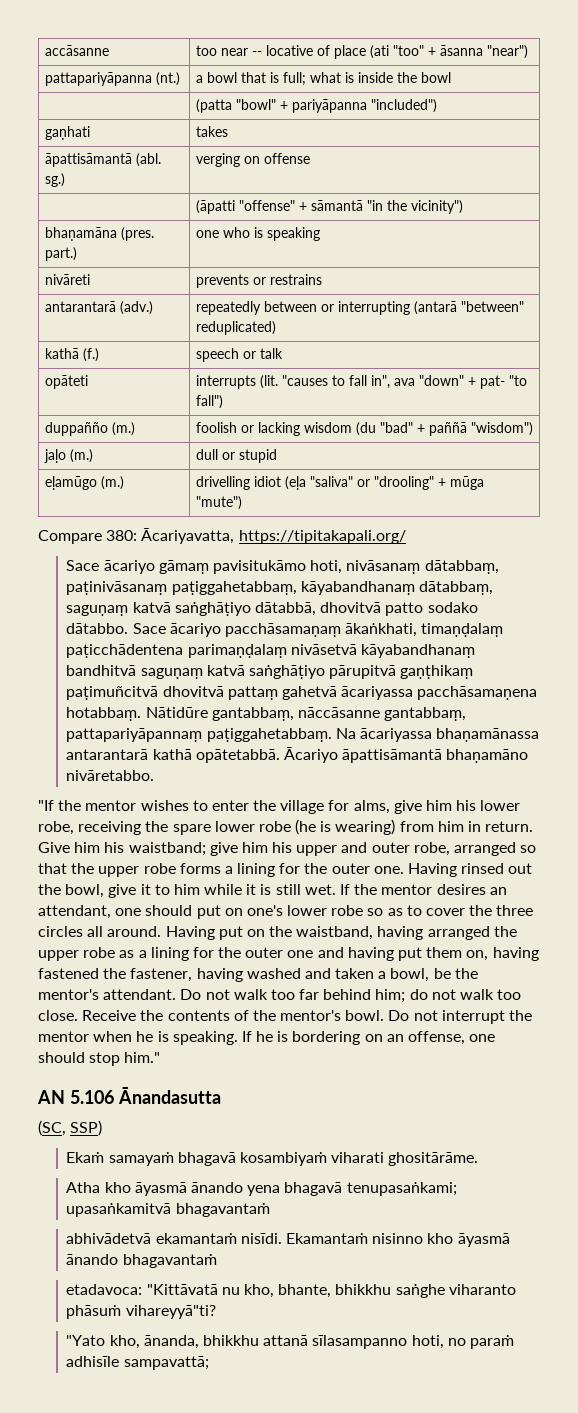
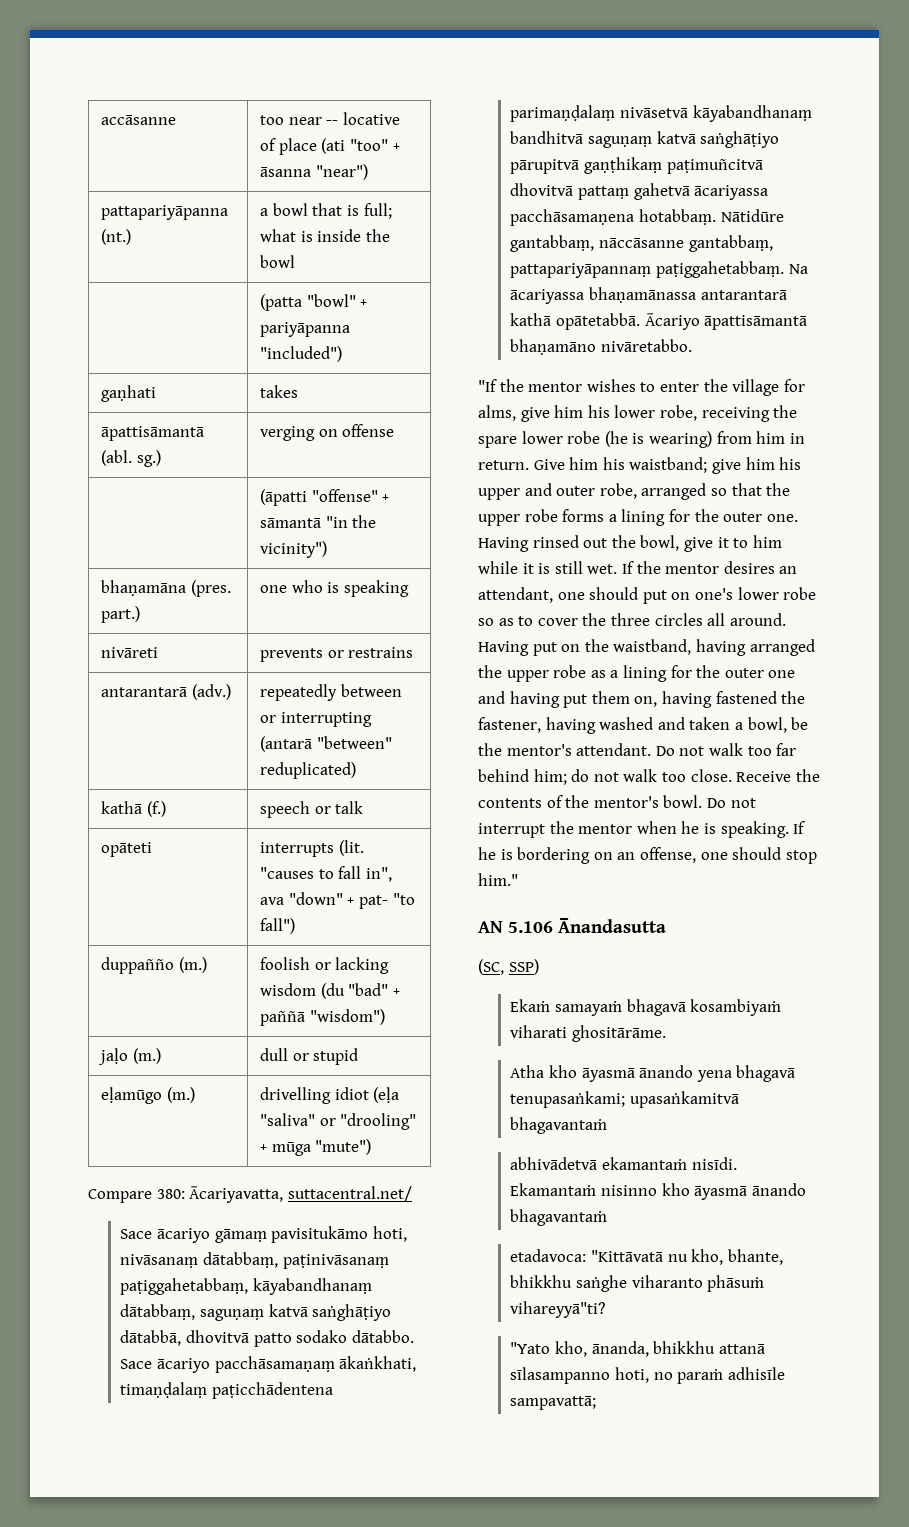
[238,530,406,544] https://tipitakapali.org/ -> [287,1186,412,1202] suttacentral.net/

